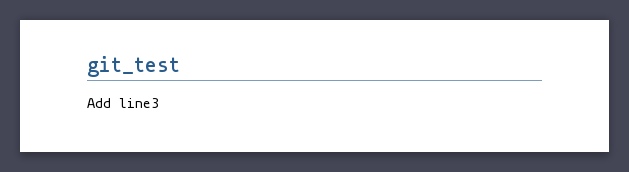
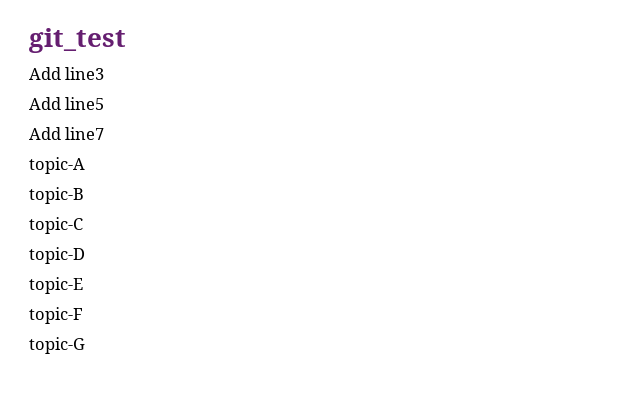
(159, 103) none -> [29,97,105,110] [29,127,105,140] [29,157,85,174] [29,187,84,204] [29,217,83,234] [29,247,85,264] [29,277,83,294] [29,307,83,324] [29,337,85,354] // Add line5 // Add line7 // topic-A // topic-B // topic-C // topic-D // topic-E // topic-F // topic-G

